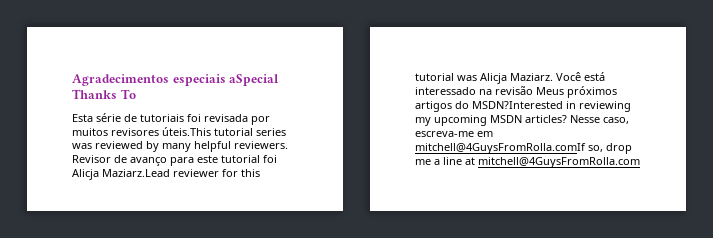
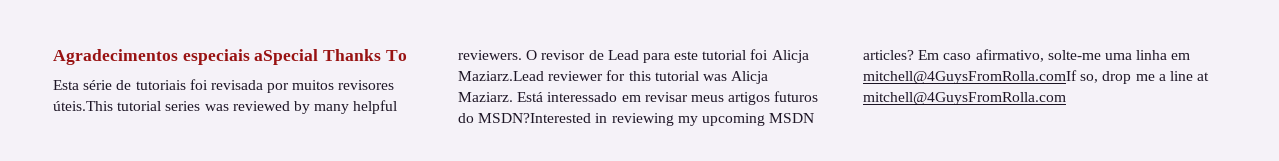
[72,155,167,166] Revisor de avanço -> [526,50,639,60] O revisor de Lead
[556,72,605,81] [415,86,617,98] [415,101,452,112] Você está interessado na revisão Meus próximos artigos -> [517,91,819,105] Está interessado em revisar meus artigos futuros
[570,115,629,124] [415,131,474,137] Nesse caso, escreva-me -> [918,49,1168,62] Em caso afirmativo, solte-me uma linha

